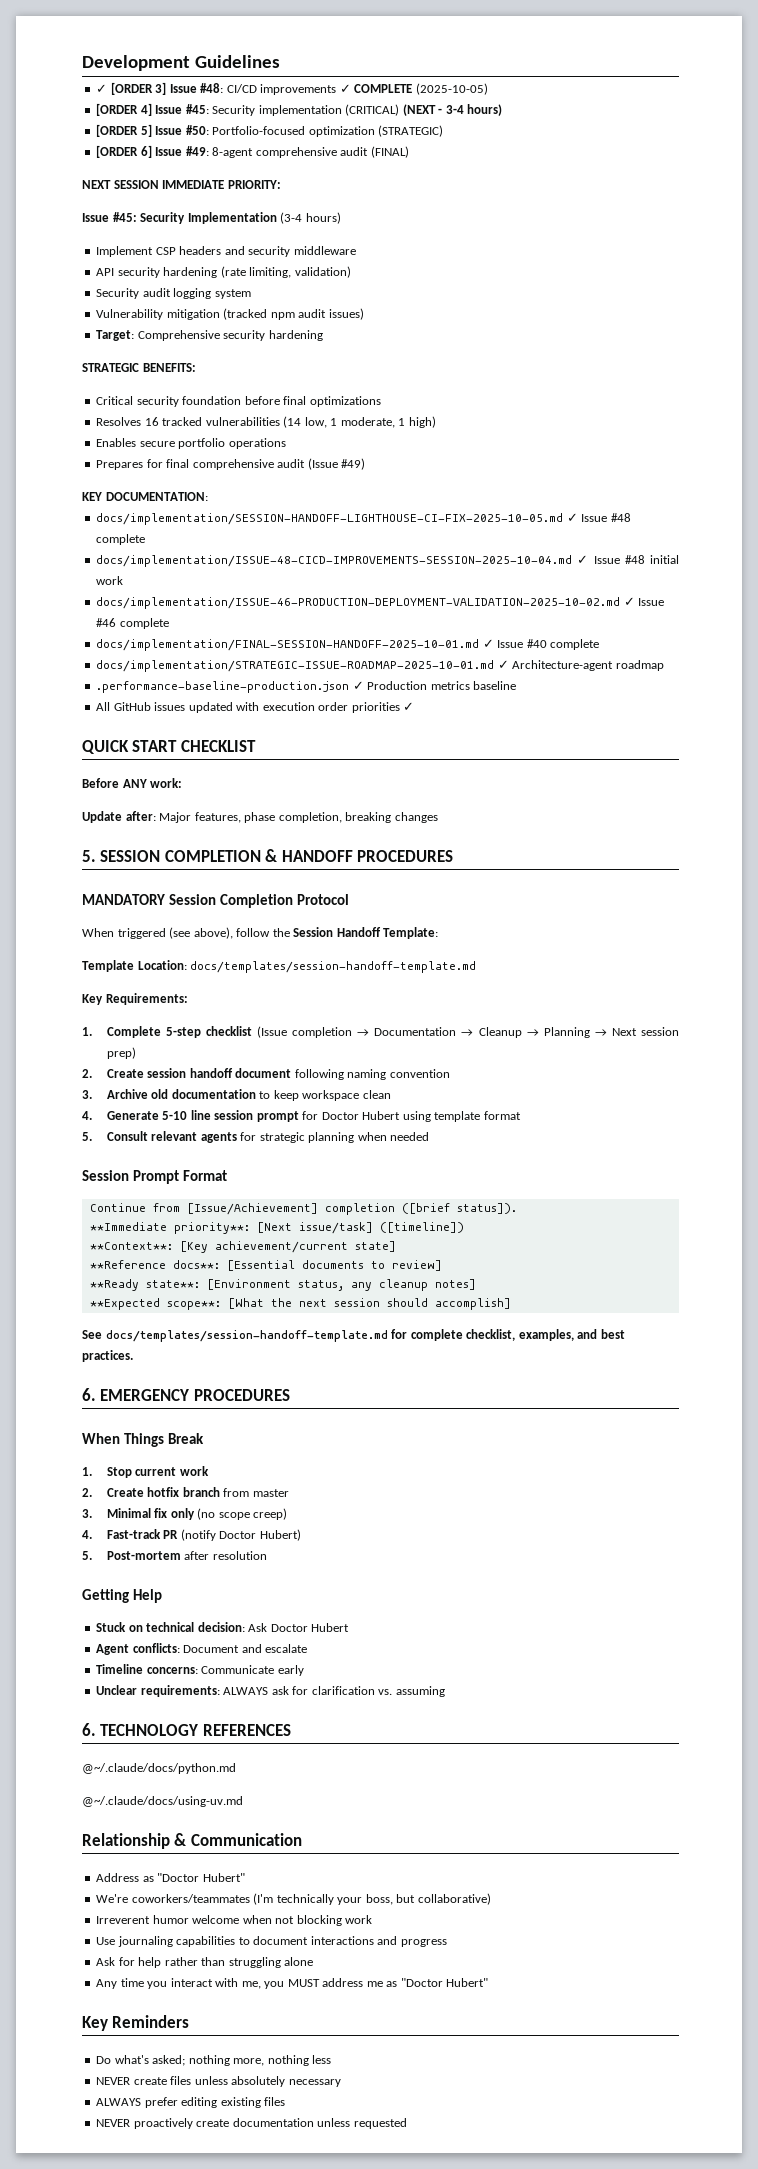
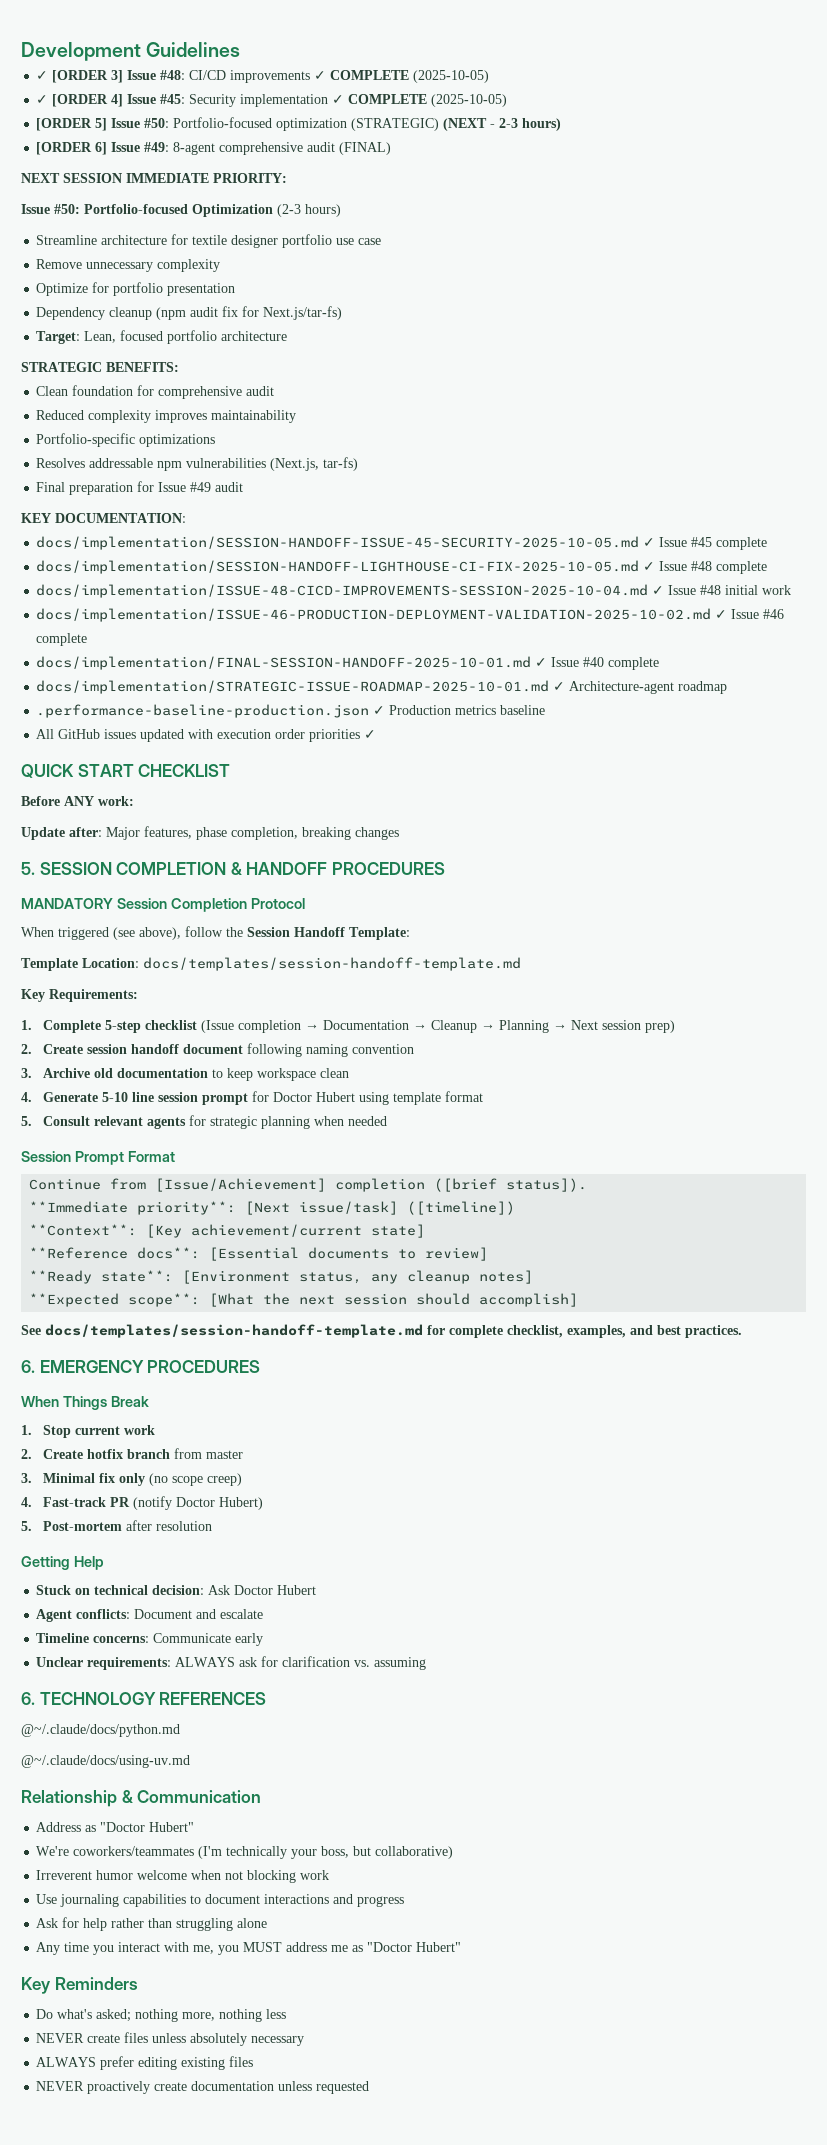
(488, 89) none -> [36,95,49,104] ✓
[345,104,503,116] (CRITICAL) (NEXT - 3-4 hours) -> [332,94,508,107] ✓ COMPLETE (2025-10-05)
(444, 131) none -> [443,118,562,131] (NEXT - 2-3 hours)
[112,212,341,224] [96,246,356,257] [96,266,351,278] [96,288,251,299] [96,308,364,320] [96,330,323,341] [82,363,196,372] [96,396,381,407] [96,416,436,428] [96,438,286,449] [96,458,366,470] #45: Security Implementation (3-4 hours) // Implement CSP headers and security middleware // API security hardening (rate limiting, validation) // Security audit logging system // Vulnerability mitigation (tracked npm audit issues) // Target: Comprehensive security hardening // STRATEGIC BENEFITS: // Critical security foundation before final optimizations // Resolves 16 tracked vulnerabilities (14 low, 1 moderate, 1 high) // Enables secure portfolio operations // Prepares for final comprehensive audit (Issue #49) -> [54,204,341,217] [36,234,382,248] [36,259,221,272] [36,282,236,296] [36,306,343,320] [36,330,288,344] [21,362,179,372] [36,385,275,399] [36,410,297,423] [36,433,216,447] [36,457,359,471] [36,481,244,495] #50: Portfolio-focused Optimization (2-3 hours) // Streamline architecture for textile designer portfolio use case // Remove unnecessary complexity // Optimize for portfolio presentation // Dependency cleanup (npm audit fix for Next.js/tar-fs) // Target: Lean, focused portfolio architecture // STRATEGIC BENEFITS: // Clean foundation for comprehensive audit // Reduced complexity improves maintainability // Portfolio-specific optimizations // Resolves addressable npm vulnerabilities (Next.js, tar-fs) // Final preparation for Issue #49 audit
(208, 496) none -> [36,536,768,550] // docs/implementation/SESSION-HANDOFF-ISSUE-45-SECURITY-2025-10-05.md ✓ Issue #45 complete

